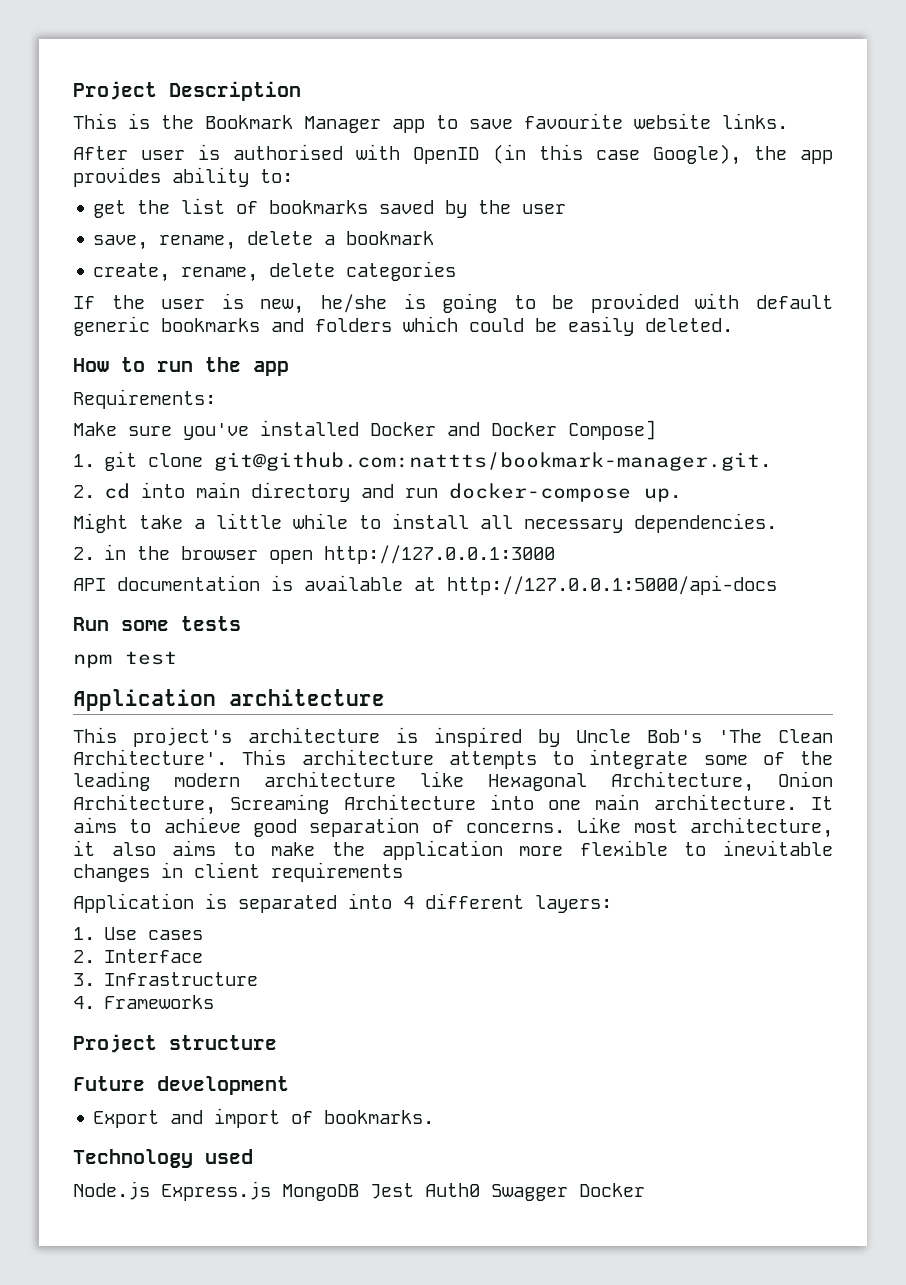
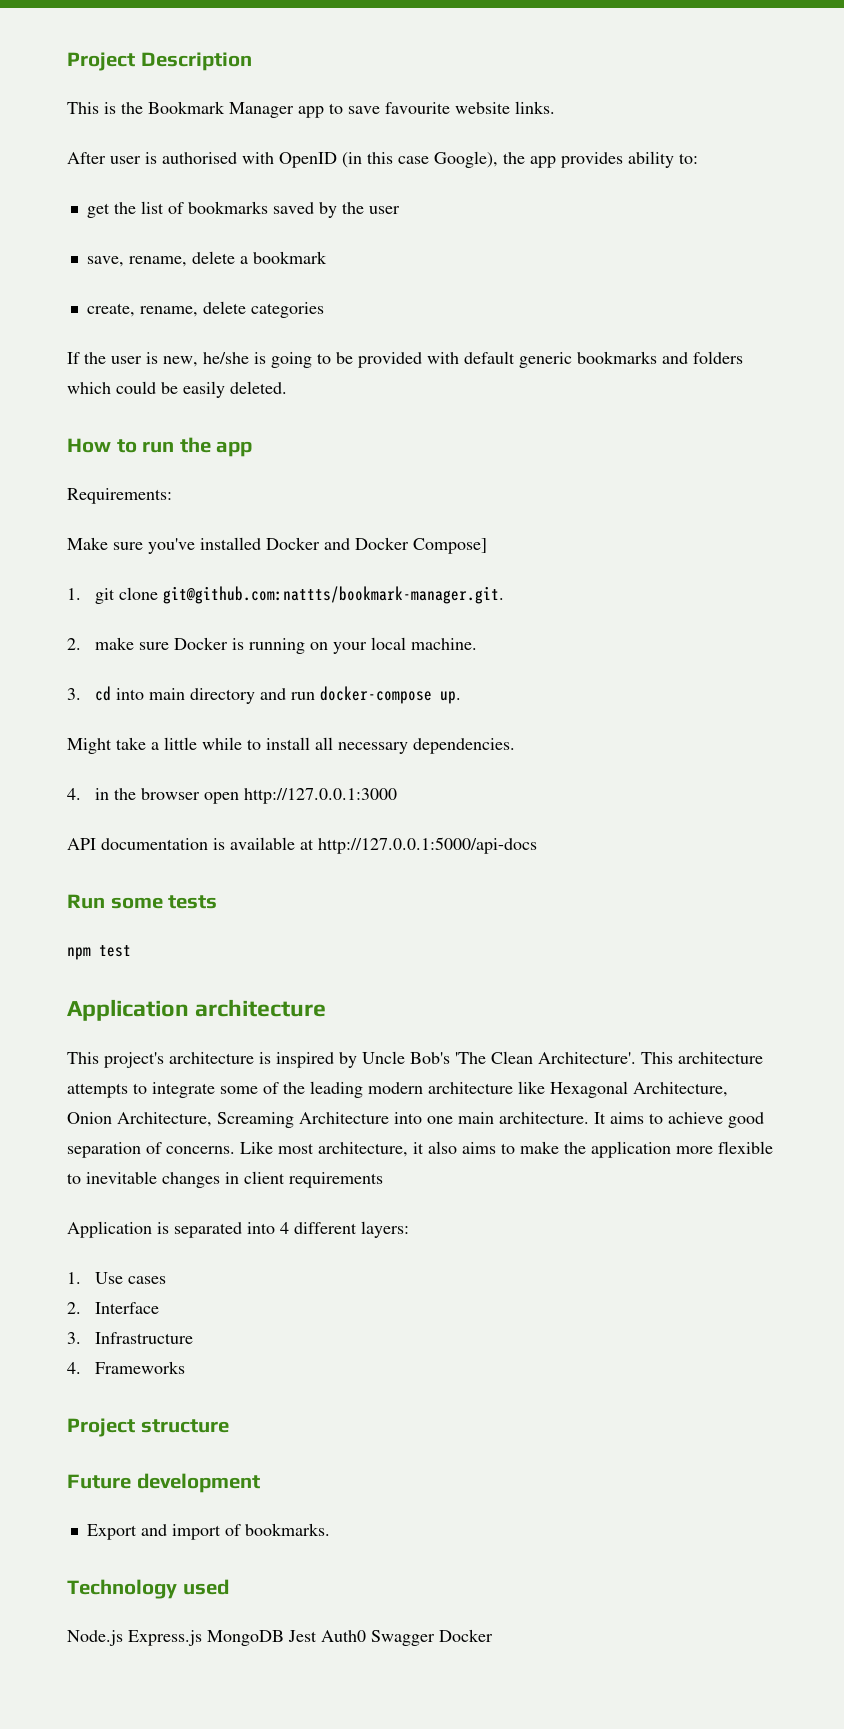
(95, 491) none -> [95,637,478,654] [67,688,81,700] make sure Docker is running on your local machine. // 3.
[73,547,95,560] 2. -> [67,788,81,800] 4.

